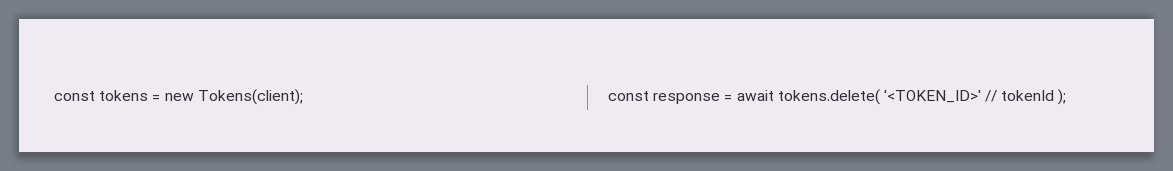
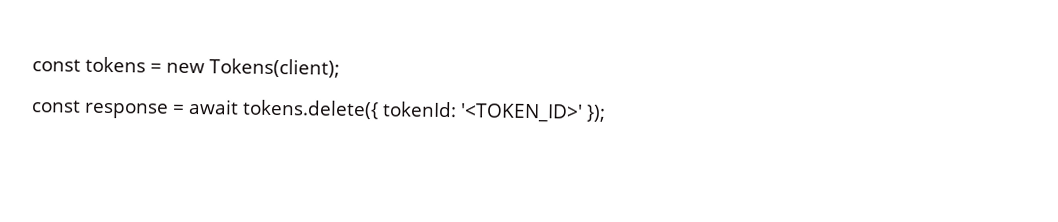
[777,89,1067,105] tokens.delete( '<TOKEN_ID>' // tokenId ); -> [242,99,606,123] tokens.delete({ tokenId: '<TOKEN_ID>' });

